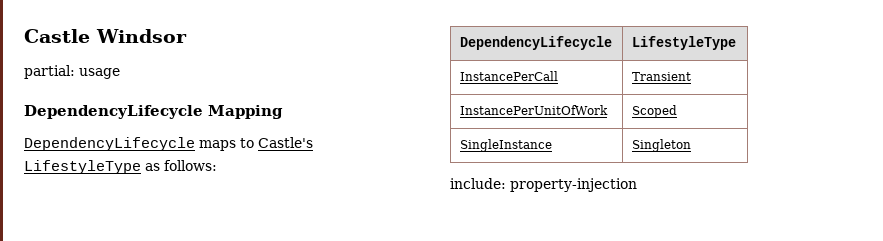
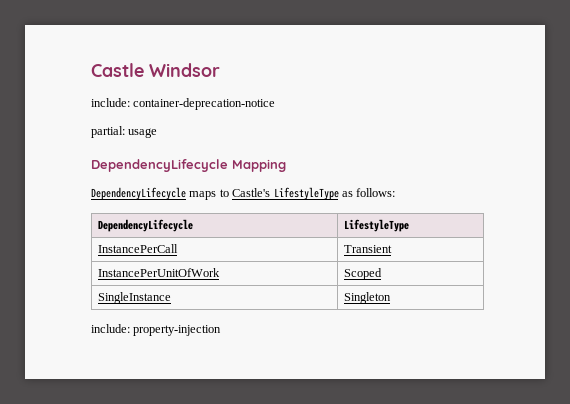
(187, 36) none -> [91,98,276,110] // include: container-deprecation-notice

